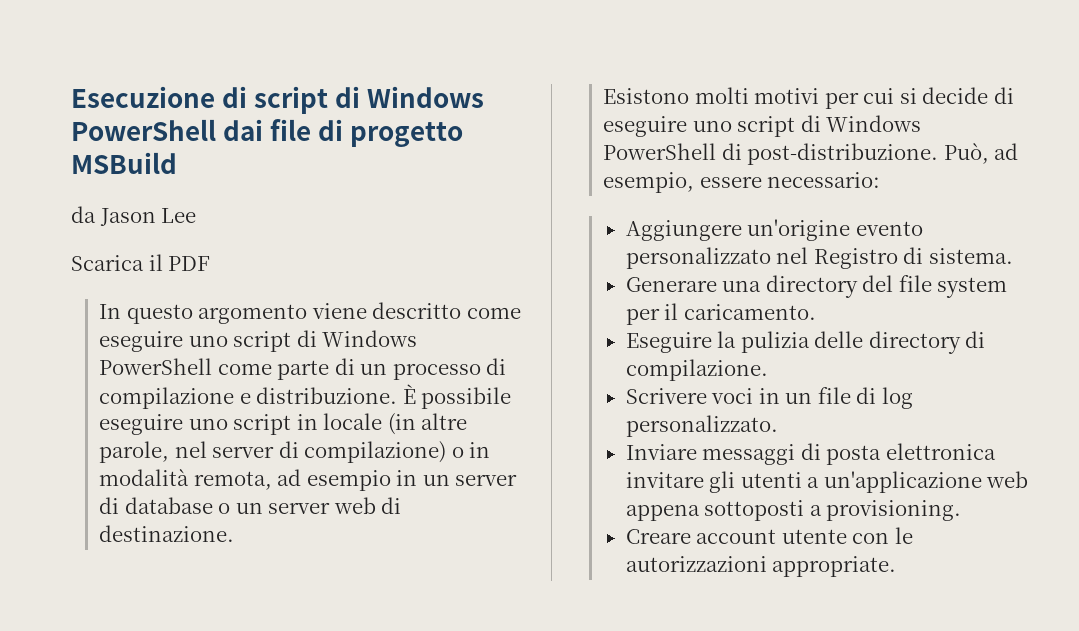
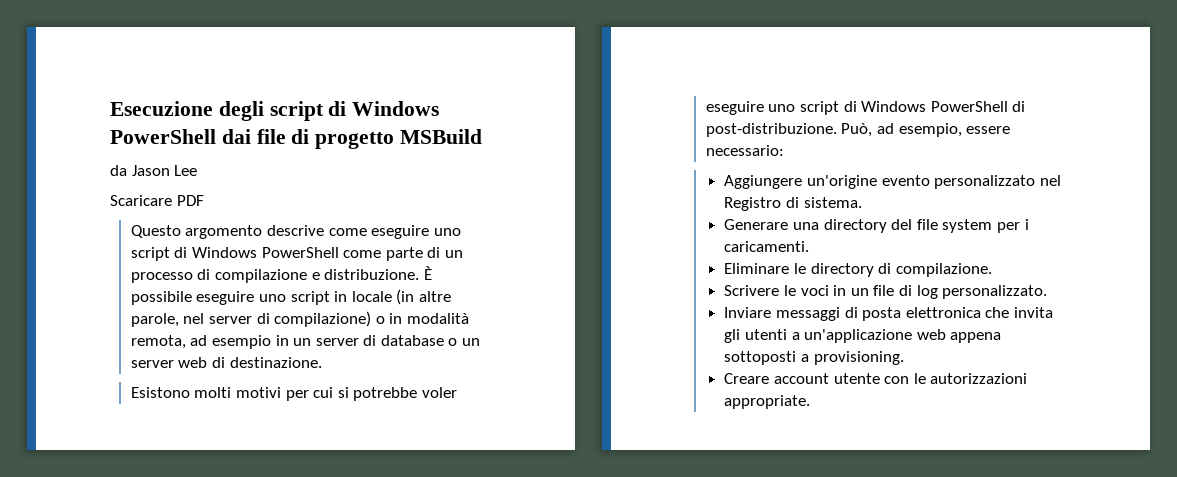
[222,86,248,108] di -> [218,101,264,121] degli
[71,254,163,271] Scarica il -> [110,195,172,206] Scaricare
[99,302,462,324] In questo argomento viene descritto -> [130,225,324,239] Questo argomento descrive
[922,87,1014,104] decide di -> [353,387,457,401] potrebbe voler
[664,303,816,320] [625,331,864,353] il caricamento. // Eseguire la pulizia delle -> [1024,219,1029,230] [724,241,810,252] [724,263,807,274] i caricamenti. // Eliminare le
(707, 396) none -> [784,285,797,296] le
[625,472,704,488] invitare -> [985,307,1053,318] che invita

